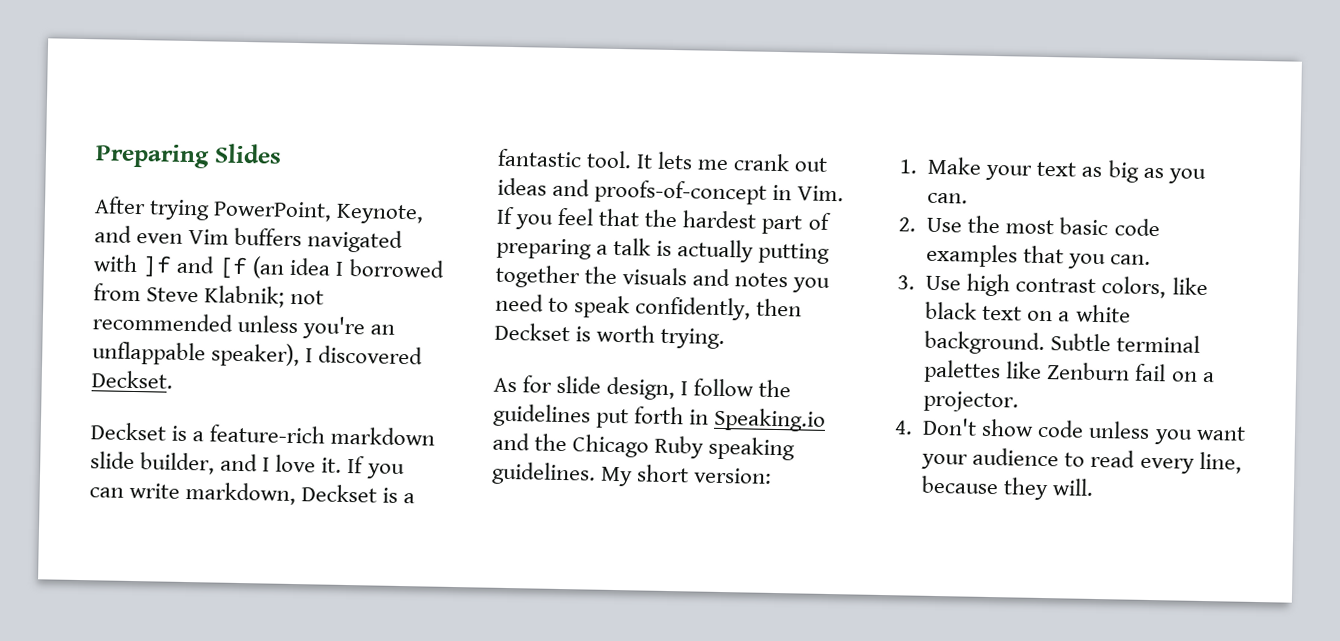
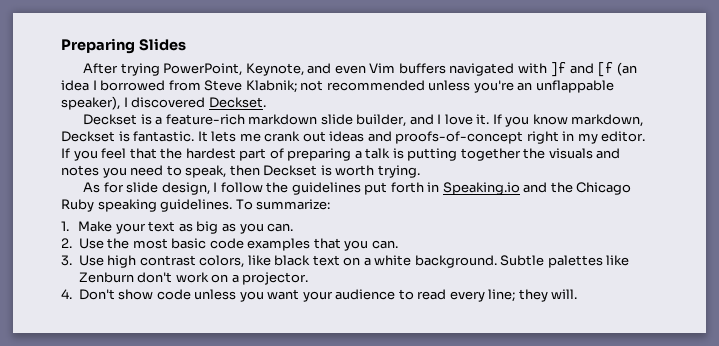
[89,482,181,499] can write -> [532,114,568,125] know
[403,493,416,504] [497,148,633,169] a fantastic tool. -> [133,131,195,142] fantastic.
[772,184,845,202] in Vim. -> [526,131,646,144] right in my editor.
[677,239,755,263] actually -> (404, 153) none
[574,295,752,321] speak confidently, -> [185,165,227,178] speak,
[600,464,773,487] My short version: -> [235,199,331,210] To summarize:
[1116,334,1201,353] terminal -> (545, 260) none
[1134,363,1167,382] fail -> [137,272,209,283] don't work
[1198,451,1242,474] [921,475,1000,495] line, because -> [488,289,516,302] line;

